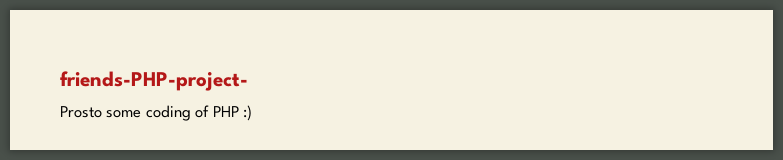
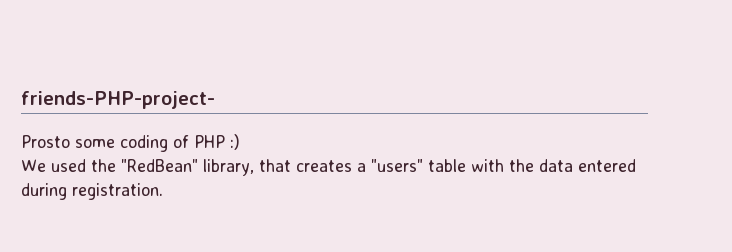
(253, 113) none -> [21,159,636,176] [21,183,163,200] // We used the "RedBean" library, that creates a "users" table with the data entered during registration.

